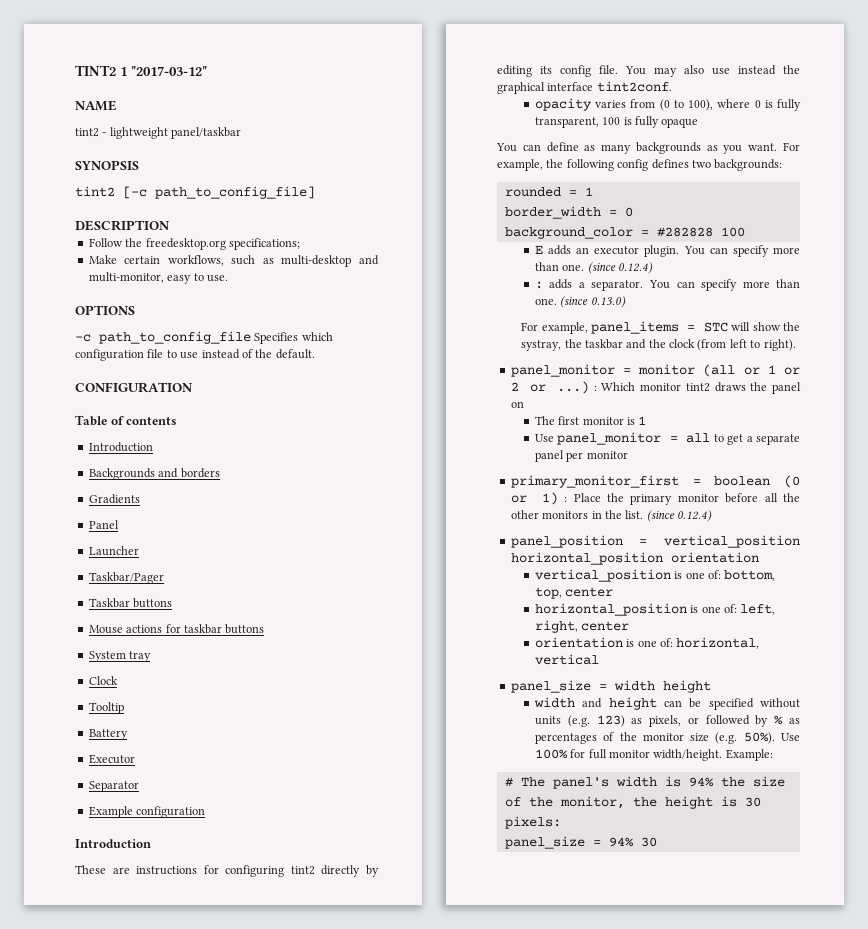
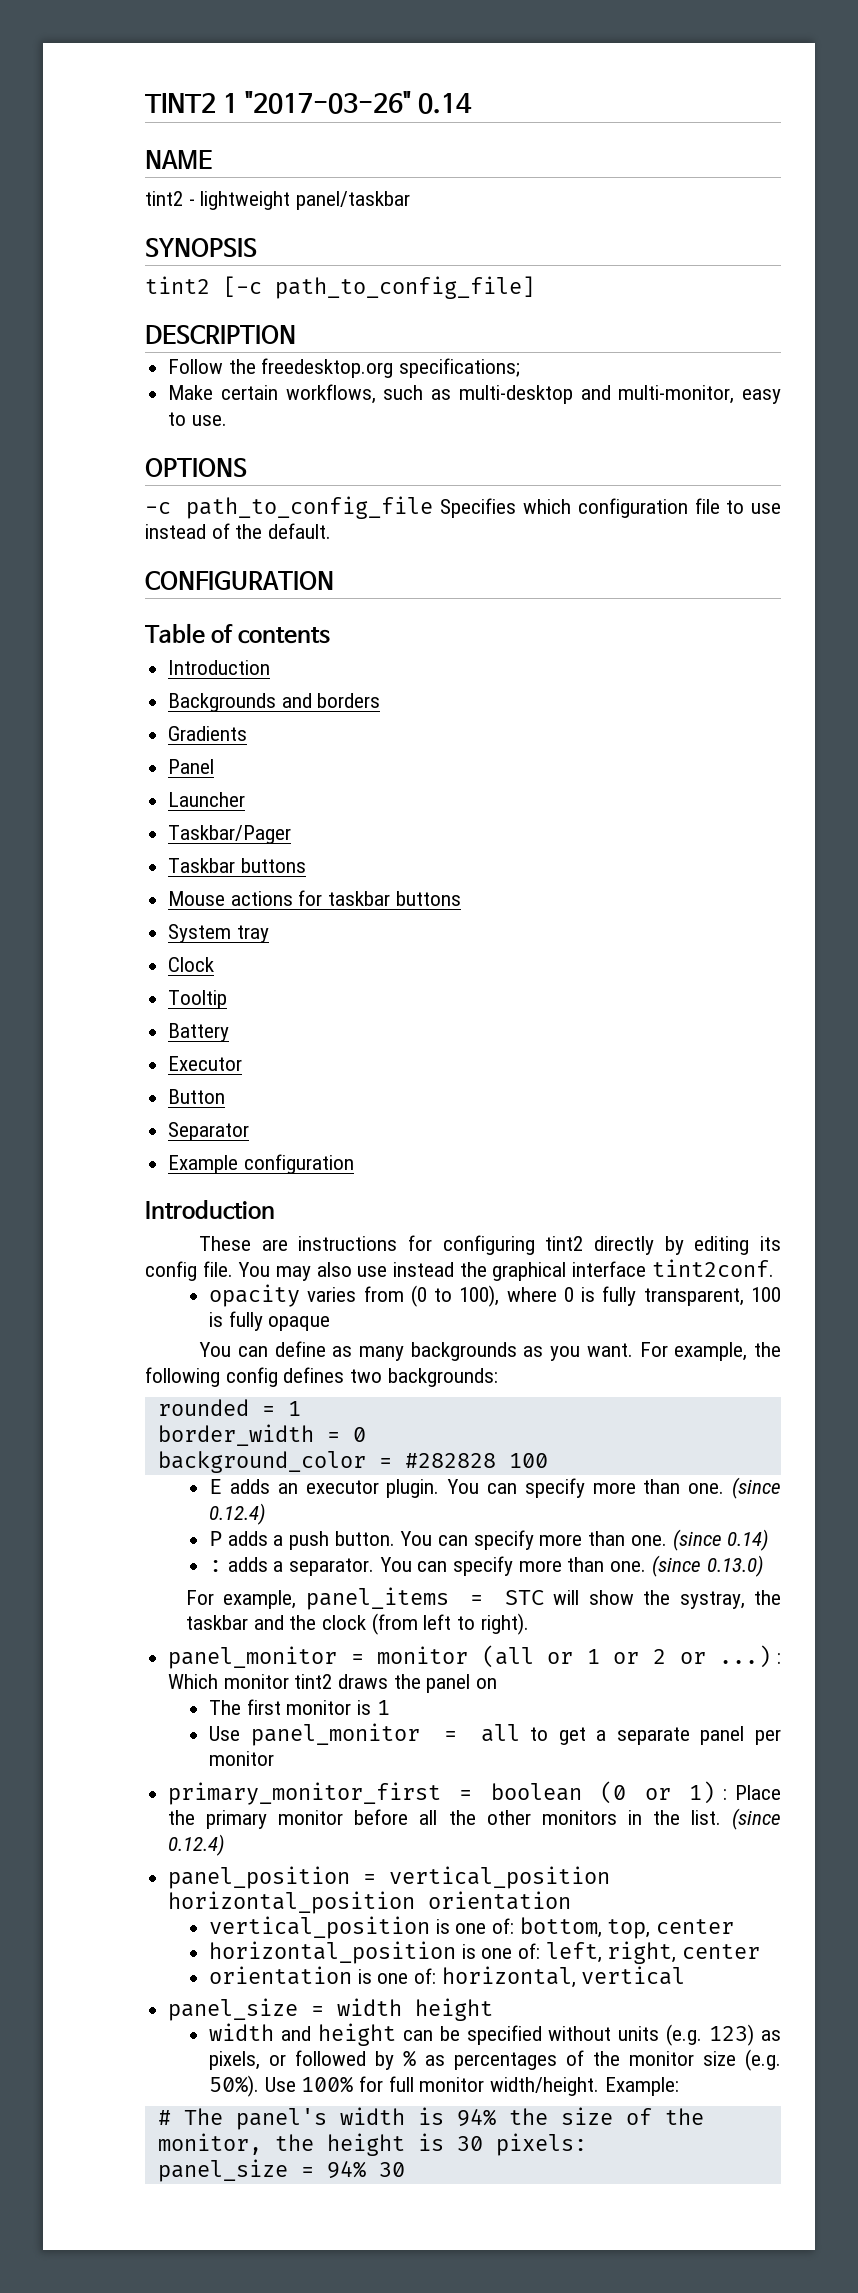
[131,66,207,76] "2017-03-12" -> [245,91,473,114] "2017-03-26" 0.14
(135, 759) none -> [168,1089,226,1104] // Button
(654, 268) none -> [209,1529,769,1551] // P adds a push button. You can specify more than one. (since 0.14)

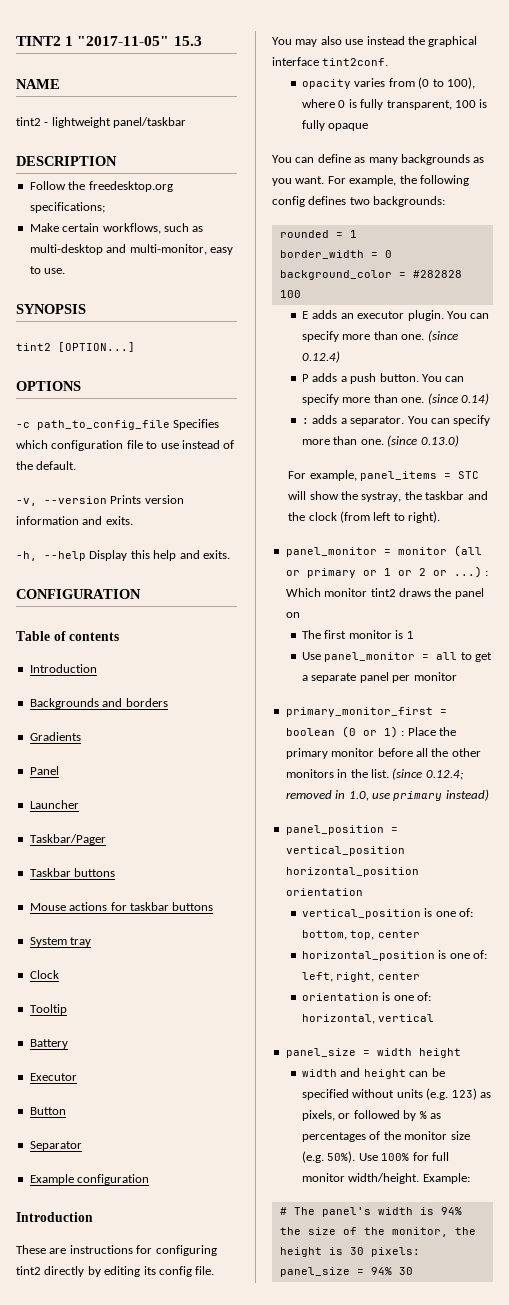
[245,91,473,114] "2017-03-26" 0.14 -> [77,36,202,46] "2017-11-05" 15.3
[145,238,257,257] [145,276,535,299] // SYNOPSIS // tint2 [-c path_to_config_file] -> (187, 122) none
(227, 420) none -> [16,304,86,314] [16,342,135,352] // SYNOPSIS // tint2 [OPTION...]
(332, 531) none -> [16,495,184,506] [16,516,133,525] [16,550,230,561] // -v, --version Prints version information and exits. // -h, --help Display this help and exits.
(574, 1658) none -> [306,568,377,578] primary or
[168,1834,225,1856] 0.12.4) -> [425,770,463,780] [285,789,489,801] 0.12.4; removed in 1.0, use primary instead)

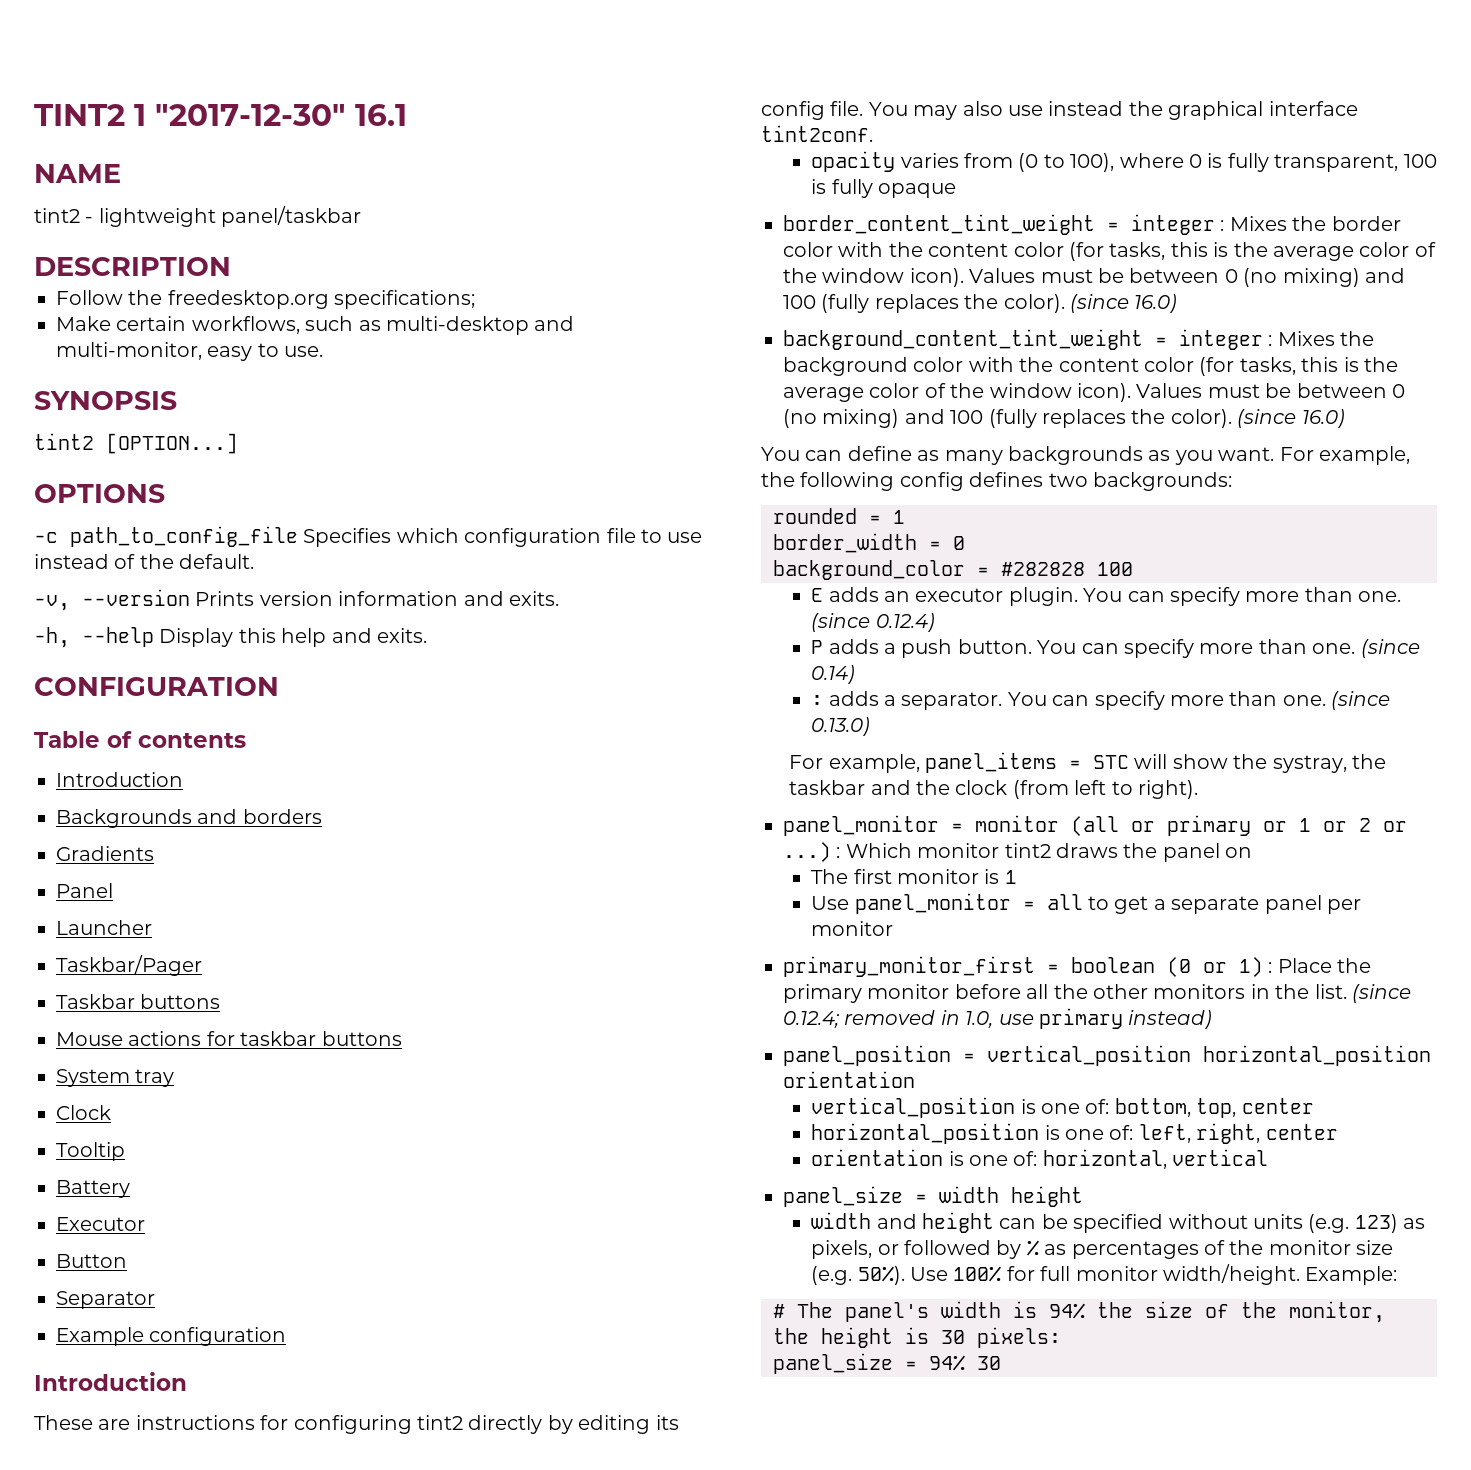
[77,36,202,46] "2017-11-05" 15.3 -> [155,104,407,126] "2017-12-30" 16.1
(369, 127) none -> [783,214,1401,235] [783,242,1436,261] [783,268,1405,287] [783,294,1178,313] [783,329,1375,350] [783,357,1398,376] [783,383,1405,402] [783,409,1345,428] // border_content_tint_weight = integer : Mixes the border color with the content color (for tasks, this is the average color of the window icon). Values must be between 0 (no mixing) and 100 (fully replaces the color). (since 16.0) // background_content_tint_weight = integer : Mixes the background color with the content color (for tasks, this is the average color of the window icon). Values must be between 0 (no mixing) and 100 (fully replaces the color). (since 16.0)

